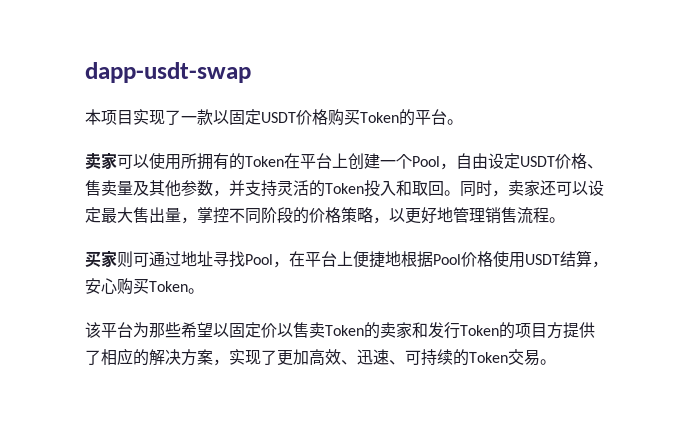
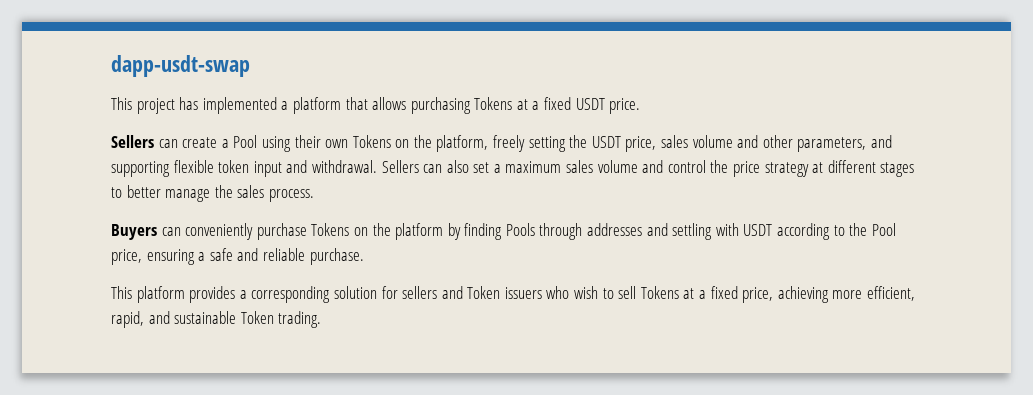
[85,109,463,126] [85,153,603,170] [85,180,604,197] [85,207,565,224] [85,250,608,268] [85,278,204,295] [85,322,595,339] [85,348,556,366] 本项目实现了一款以固定USDT价格购买Token的平台。 // 卖家可以使用所拥有的Token在平台上创建一个Pool，自由设定USDT价格、售卖量及其他参数，并支持灵活的Token投入和取回。同时，卖家还可以设定最大售出量，掌控不同阶段的价格策略，以更好地管理销售流程。 // 买家则可通过地址寻找Pool，在平台上便捷地根据Pool价格使用USDT结算，安心购买Token。 // 该平台为那些希望以固定价以售卖Token的卖家和发行Token的项目方提供了相应的解决方案，实现了更加高效、迅速、可持续的Token交易。 -> [111,97,641,114] [111,135,892,152] [111,160,915,177] [111,185,314,202] [111,223,896,240] [111,248,364,265] [111,286,915,303] [111,311,322,328] This project has implemented a platform that allows purchasing Tokens at a fixed USDT price. // Sellers can create a Pool using their own Tokens on the platform, freely setting the USDT price, sales volume and other parameters, and supporting flexible token input and withdrawal. Sellers can also set a maximum sales volume and control the price strategy at different stages to better manage the sales process. // Buyers can conveniently purchase Tokens on the platform by finding Pools through addresses and settling with USDT according to the Pool price, ensuring a safe and reliable purchase. // This platform provides a corresponding solution for sellers and Token issuers who wish to sell Tokens at a fixed price, achieving more efficient, rapid, and sustainable Token trading.

